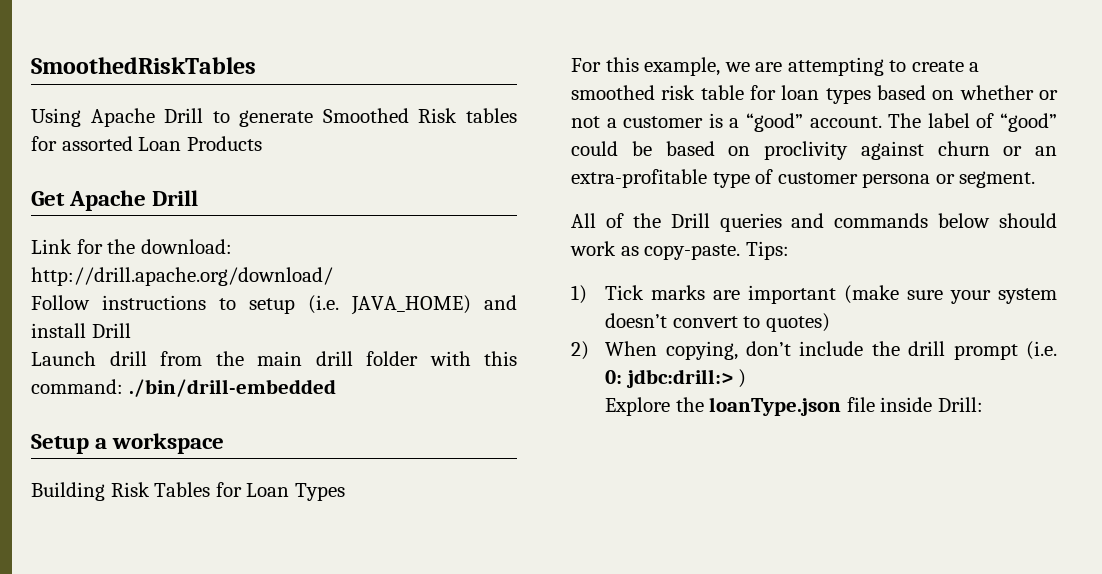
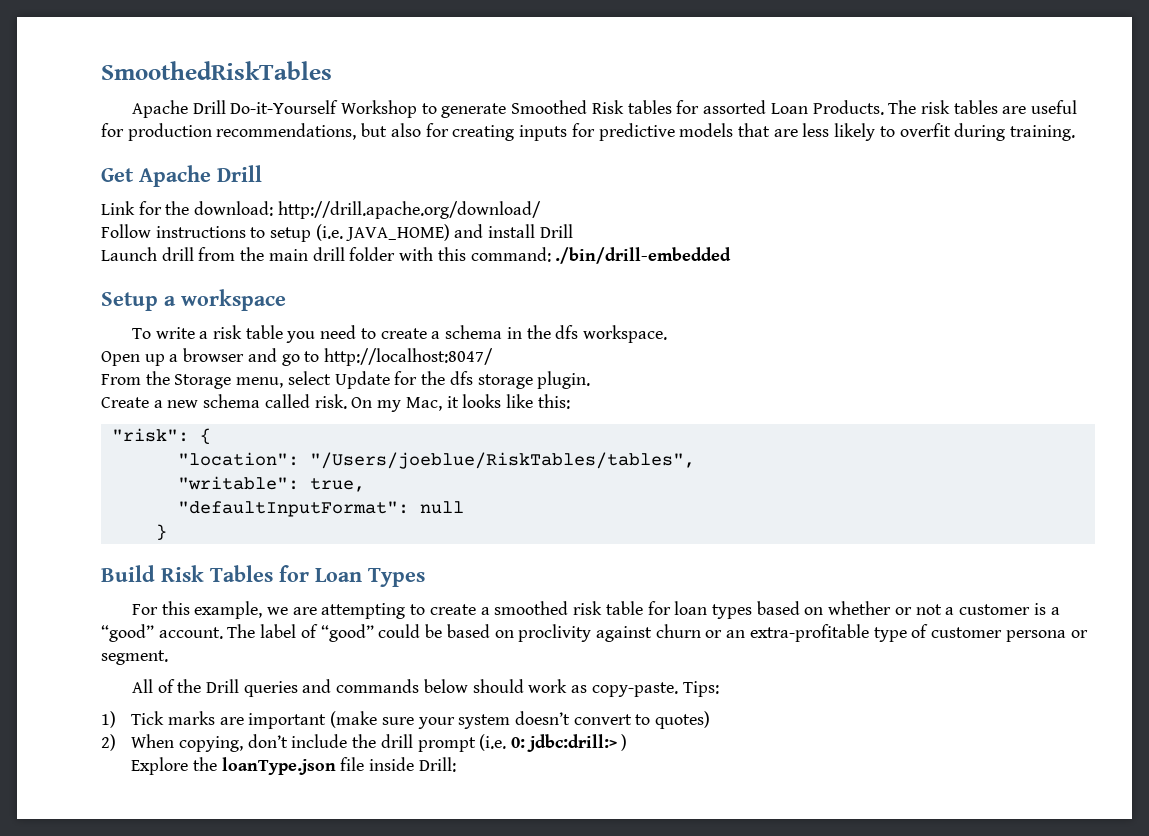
[31,108,204,127] Using Apache Drill -> [131,100,418,118] Apache Drill Do-it-Yourself Workshop
[186,136,262,151] Products -> [812,100,1078,115] [101,123,1076,141] Products. The risk tables are useful for production recommendations, but also for creating inputs for predictive models that are less likely to overfit during training.
[31,482,105,501] Building -> [131,325,667,343] [101,348,494,366] [101,371,591,389] [101,394,570,412] [111,428,211,445] [177,452,695,469] [177,476,365,492] [177,501,464,517] [155,524,167,541] [101,565,155,582] To write a risk table you need to create a schema in the dfs workspace. // Open up a browser and go to http://localhost:8047/ // From the Storage menu, select Update for the dfs storage plugin. // Create a new schema called risk. On my Mac, it looks like this: // "risk": { // "location": "/Users/joeblue/RiskTables/tables", // "writable": true, // "defaultInputFormat": null // } // Build

